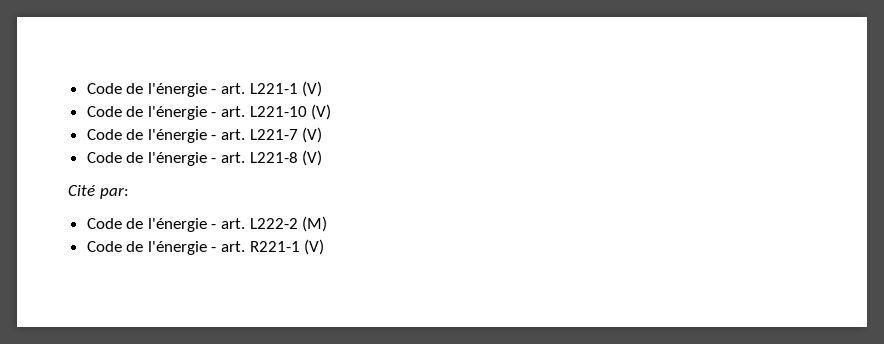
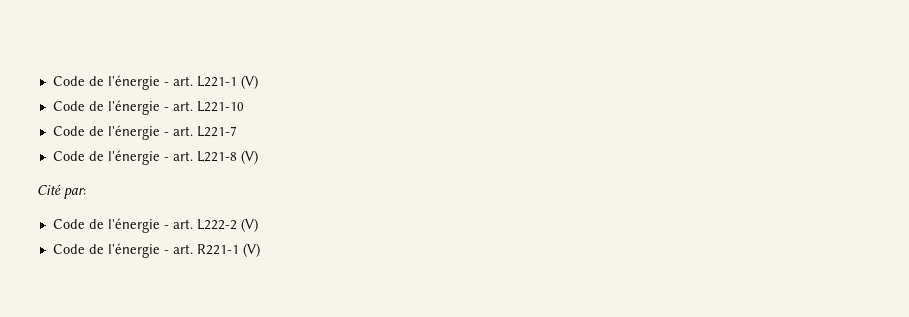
[311,104,332,120] (V) -> (244, 106) none
[302,127,323,143] (V) -> (237, 131) none
[302,216,328,232] (M) -> [240,218,258,232] (V)

